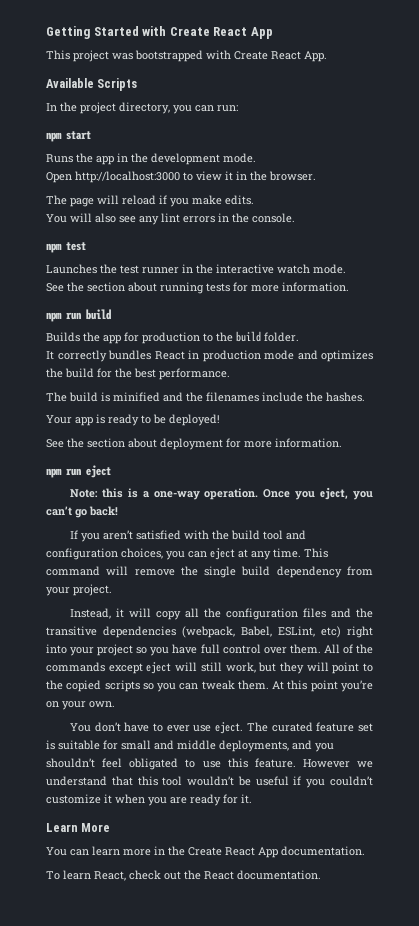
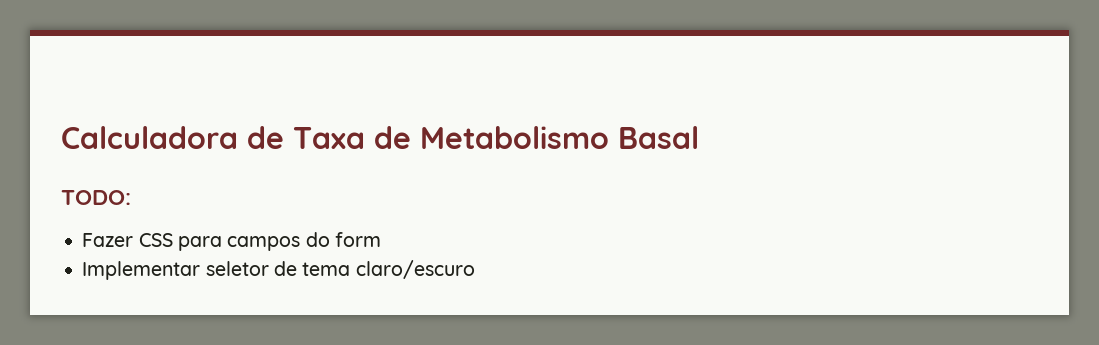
[46,26,273,39] [46,50,327,62] [46,78,138,91] [46,102,238,114] [46,131,91,142] [46,153,256,165] [46,171,316,183] [46,195,254,207] [46,213,295,225] [46,242,86,253] [46,264,346,274] [46,282,349,294] [46,309,111,322] [46,331,299,344] [46,350,373,362] [46,368,230,380] [46,392,365,402] [46,414,220,426] [46,438,342,450] [46,465,111,478] [69,487,373,500] [46,506,118,518] [69,530,306,542] [46,548,328,560] [46,566,373,578] [46,584,112,596] [69,608,373,620] [46,626,373,638] [46,644,373,656] [46,662,373,674] [46,680,373,692] [46,701,115,710] [69,722,373,734] [46,740,334,752] [46,758,373,770] [46,776,373,788] [46,794,252,806] [46,823,111,832] [46,846,365,858] [46,870,321,881] Getting Started with Create React App // This project was bootstrapped with Create React App. // Available Scripts // In the project directory, you can run: // npm start // Runs the app in the development mode. // Open http://localhost:3000 to view it in the browser. // The page will reload if you make edits. // You will also see any lint errors in the console. // npm test // Launches the test runner in the interactive watch mode. // See the section about running tests for more information. // npm run build // Builds the app for production to the build folder. // It correctly bundles React in production mode and optimizes the build for the best performance. // The build is minified and the filenames include the hashes. // Your app is ready to be deployed! // See the section about deployment for more information. // npm run eject // Note: this is a one-way operation. Once you eject, you can’t go back! // If you aren’t satisfied with the build tool and configuration choices, you can eject at any time. This command will remove the single build dependency from your project. // Instead, it will copy all the configuration files and the transitive dependencies (webpack, Babel, ESLint, etc) right into your project so you have full control over them. All of the commands except eject will still work, but they will point to the copied scripts so you can tweak them. At this point you’re on your own. // You don’t have to ever use eject. The curated feature set is suitable for small and middle deployments, and you shouldn’t feel obligated to use this feature. However we understand that this tool wouldn’t be useful if you couldn’t customize it when you are ready for it. // Learn More // You can learn more in the Create React App documentation. // To learn React, check out the React documentation. -> [61,126,699,149] [61,190,131,205] [82,232,381,251] [82,260,475,280] Calculadora de Taxa de Metabolismo Basal // TODO: // Fazer CSS para campos do form // Implementar seletor de tema claro/escuro

